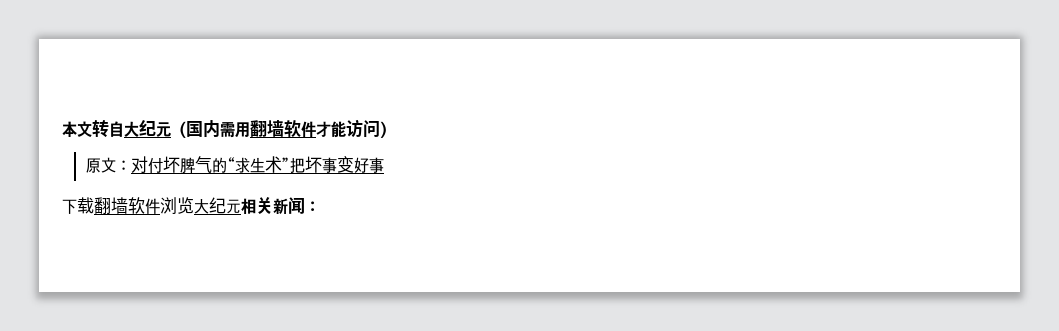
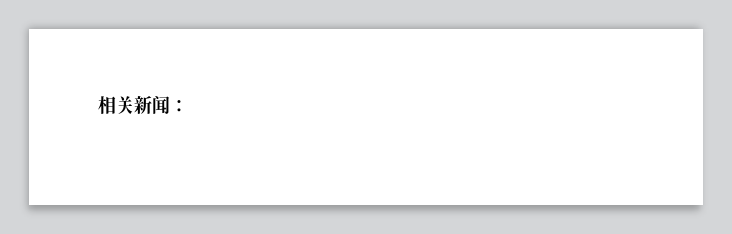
[62,119,395,138] [85,156,384,174] [62,197,241,214] 本文转自大纪元（国内需用翻墙软件才能访问） // 原文：对付坏脾气的“求生术”把坏事变好事 // 下载翻墙软件浏览大纪元 -> (98, 105) none

